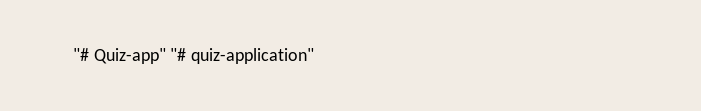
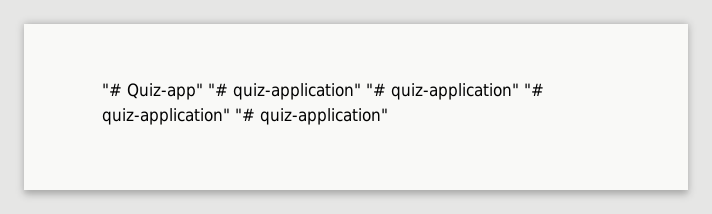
(315, 56) none -> [366,83,544,100] [102,108,388,125] "# quiz-application" "# quiz-application" "# quiz-application"

